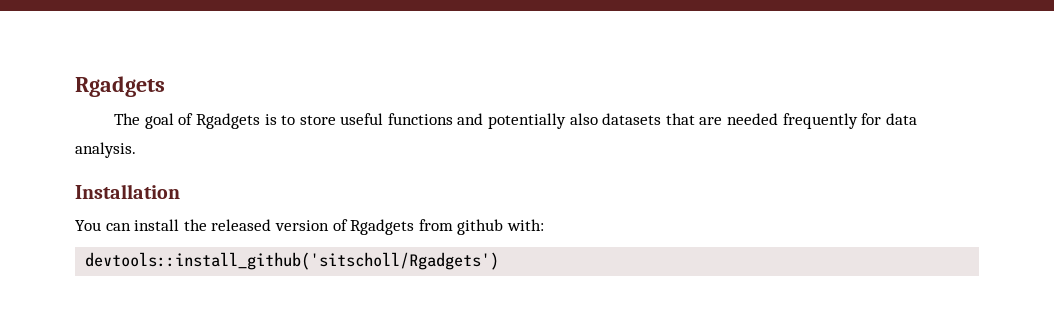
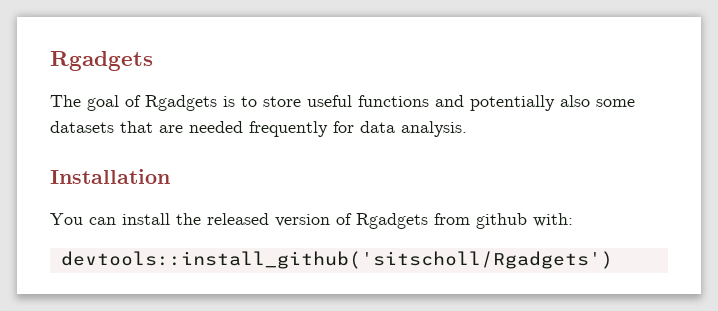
(598, 119) none -> [596,99,635,107] some

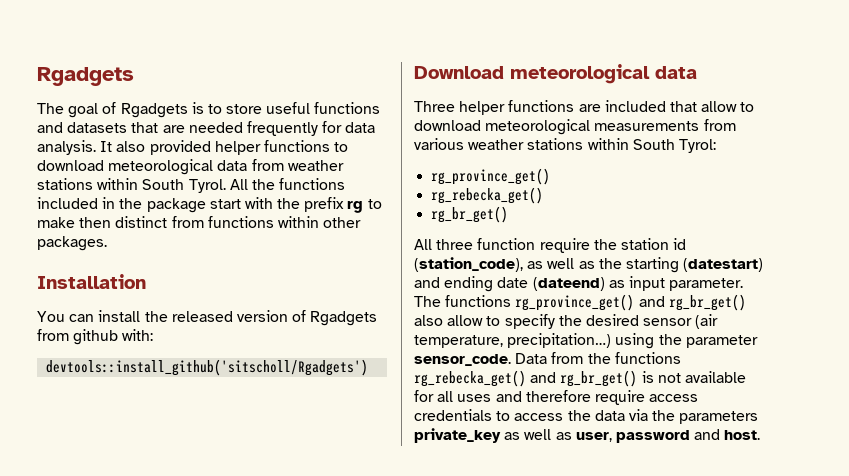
[470,95,635,111] potentially also some -> (63, 127) none
(467, 129) none -> [100,140,349,155] [37,159,344,175] [37,178,346,193] [37,197,382,213] [37,216,362,228] [37,236,107,251] It also provided helper functions to download meteorological data from weather stations within South Tyrol. All the functions included in the package start with the prefix rg to make then distinct from functions within other packages.
(613, 260) none -> [414,64,697,84] [414,100,755,115] [414,119,736,135] [414,138,716,153] [431,168,551,185] [431,187,544,204] [431,206,509,223] [414,238,687,253] [414,257,764,273] [414,276,744,292] [414,294,746,311] [414,314,719,329] [414,333,758,349] [414,352,681,366] [414,370,746,387] [414,390,699,405] [414,409,759,424] [414,428,761,443] // Download meteorological data // Three helper functions are included that allow to download meteorological measurements from various weather stations within South Tyrol: // rg_province_get() // rg_rebecka_get() // rg_br_get() // All three function require the station id (station_code), as well as the starting (datestart) and ending date (dateend) as input parameter. The functions rg_province_get() and rg_br_get() also allow to specify the desired sensor (air temperature, precipitation…) using the parameter sensor_code. Data from the functions rg_rebecka_get() and rg_br_get() is not available for all uses and therefore require access credentials to access the data via the parameters private_key as well as user, password and host.

